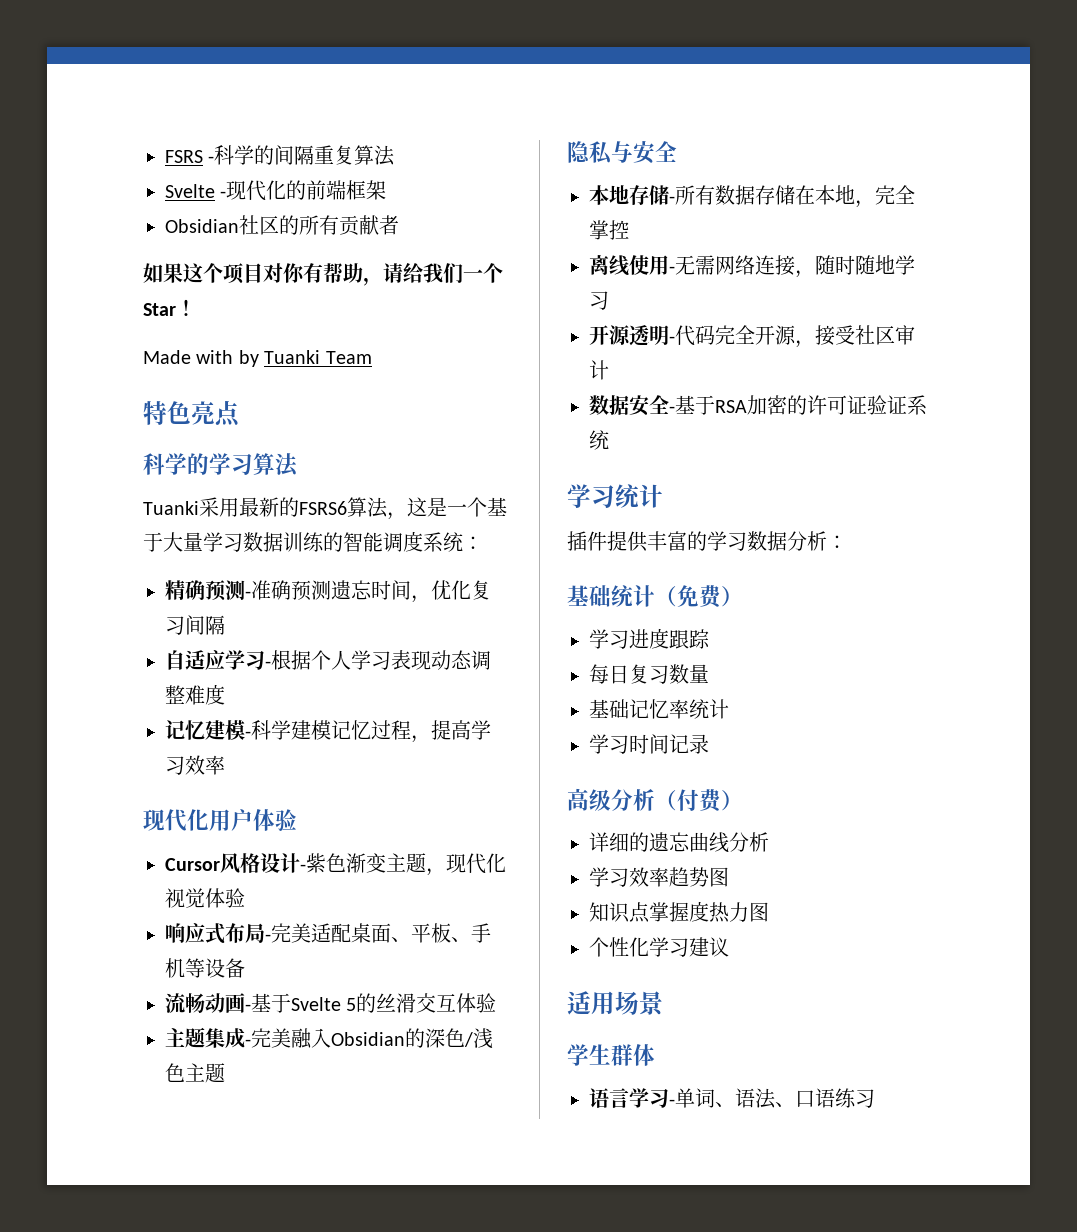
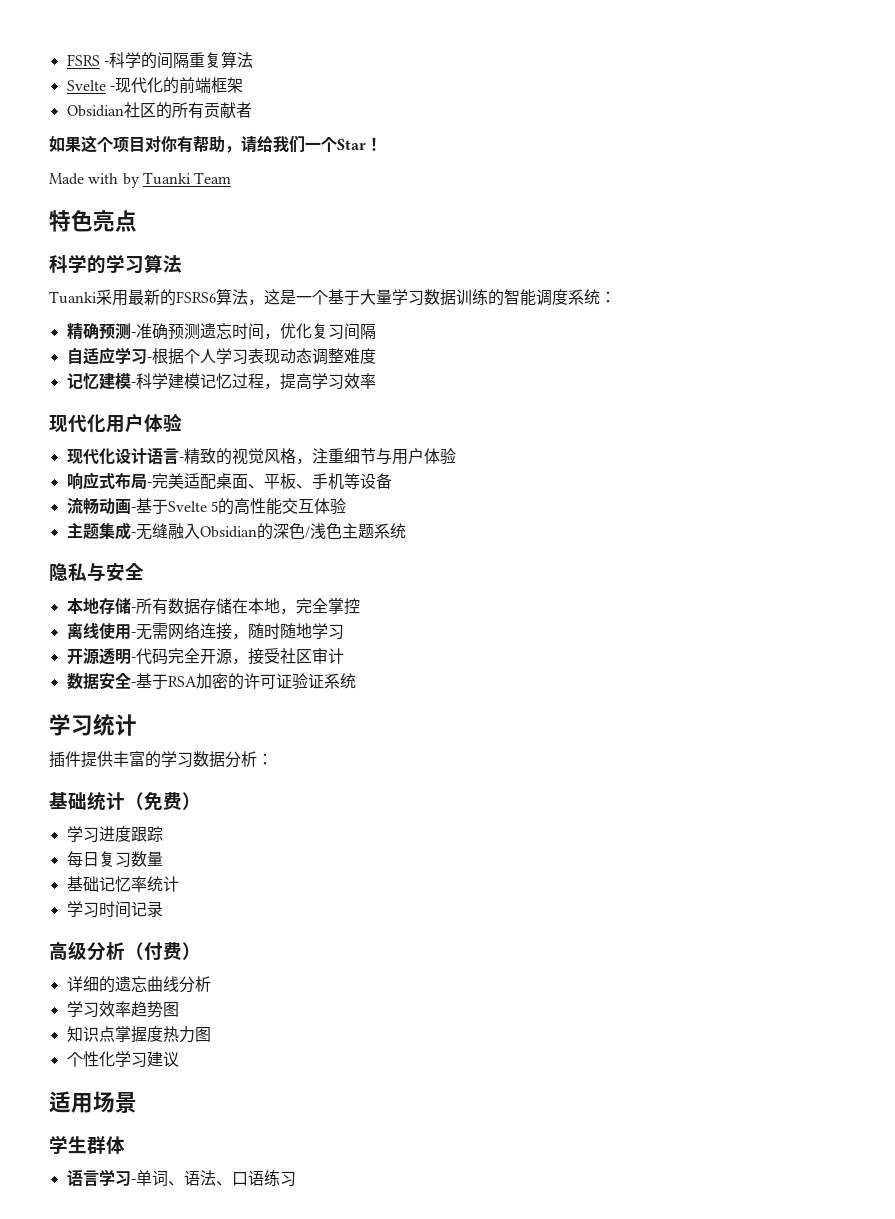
[165,853,506,876] [165,888,205,908] Cursor风格设计-紫色渐变主题，现代化视觉 -> [66,448,424,465] 现代化设计语言-精致的视觉风格，注重细节与用户
[376,993,417,1013] 丝滑 -> [233,498,282,515] 高性能
[251,1028,291,1048] 完美 -> [135,523,168,540] 无缝
(225, 1073) none -> [373,523,406,539] 系统

